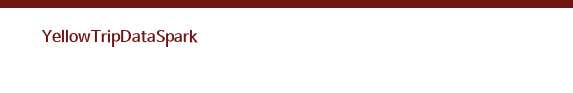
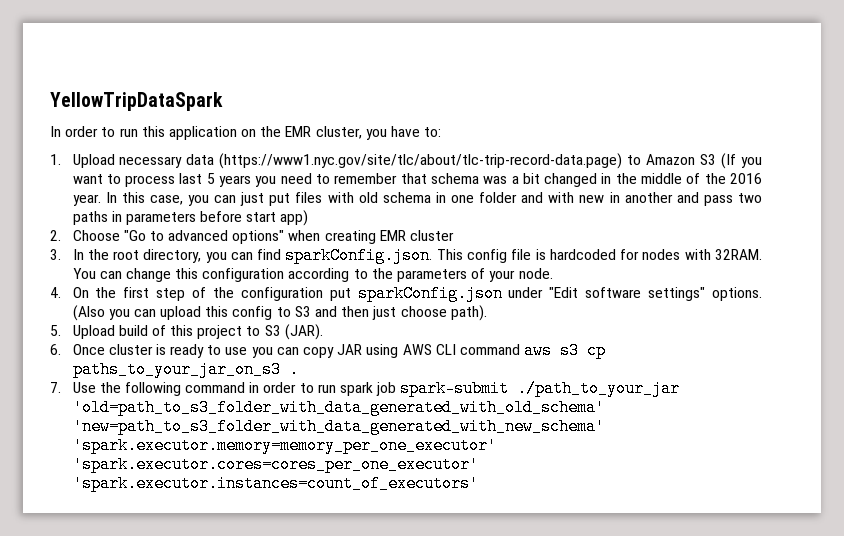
(198, 38) none -> [50,126,442,140] [50,153,762,169] [72,173,762,187] [72,192,763,206] [72,210,309,226] [50,230,454,244] [50,247,762,264] [72,268,553,282] [50,285,762,302] [72,305,487,321] [50,324,323,340] [50,342,607,359] [72,361,299,378] [50,380,681,397] [72,399,605,416] [72,418,605,435] [72,437,497,454] [72,456,479,473] [72,475,479,492] // In order to run this application on the EMR cluster, you have to: // 1. Upload necessary data (https://www1.nyc.gov/site/tlc/about/tlc-trip-record-data.page) to Amazon S3 (If you want to process last 5 years you need to remember that schema was a bit changed in the middle of the 2016 year. In this case, you can just put files with old schema in one folder and with new in another and pass two paths in parameters before start app) // 2. Choose "Go to advanced options" when creating EMR cluster // 3. In the root directory, you can find sparkConfig.json. This config file is hardcoded for nodes with 32RAM. You can change this configuration according to the parameters of your node. // 4. On the first step of the configuration put sparkConfig.json under "Edit software settings" options. (Also you can upload this config to S3 and then just choose path). // 5. Upload build of this project to S3 (JAR). // 6. Once cluster is ready to use you can copy JAR using AWS CLI command aws s3 cp paths_to_your_jar_on_s3 . // 7. Use the following command in order to run spark job spark-submit ./path_to_your_jar 'old=path_to_s3_folder_with_data_generated_with_old_schema' 'new=path_to_s3_folder_with_data_generated_with_new_schema' 'spark.executor.memory=memory_per_one_executor' 'spark.executor.cores=cores_per_one_executor' 'spark.executor.instances=count_of_executors'

